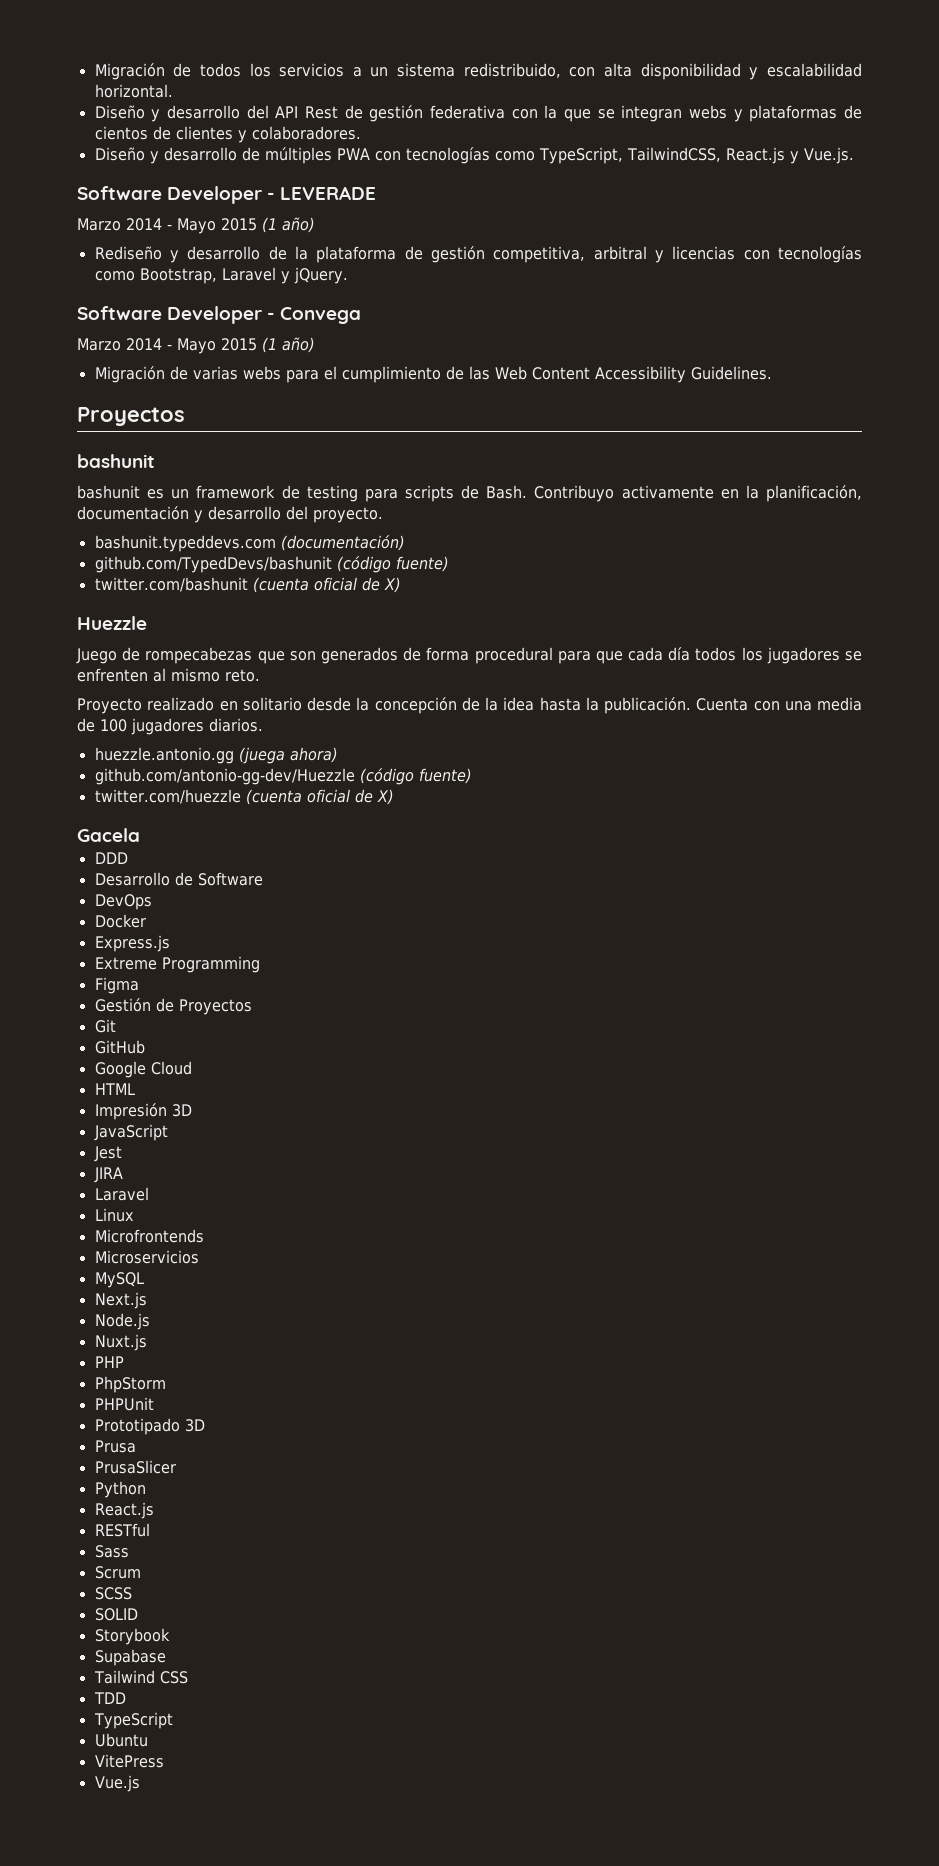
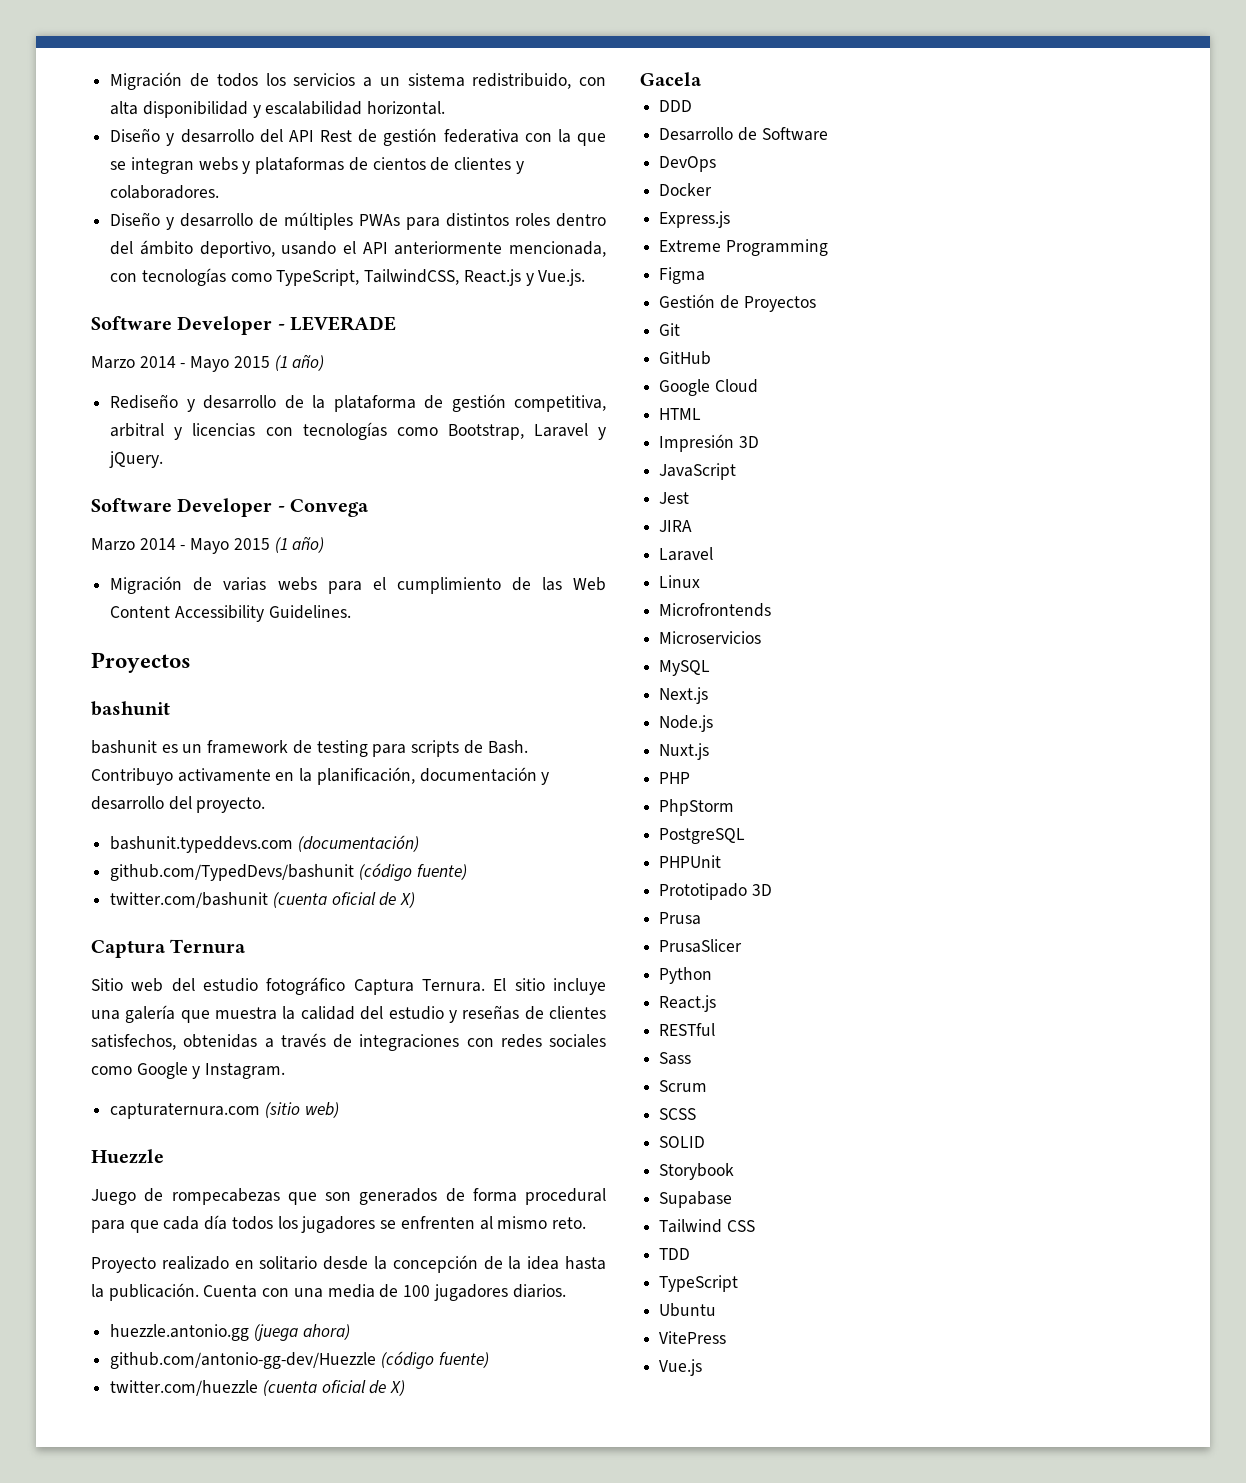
[336,148,370,160] PWA -> [359,213,606,230] [110,240,606,258] PWAs para distintos roles dentro del ámbito deportivo, usando el API anteriormente mencionada,
(401, 585) none -> [91,939,247,958] [91,977,606,995] [91,1005,606,1023] [91,1033,606,1051] [91,1062,286,1079] [110,1102,339,1119] // Captura Ternura // Sitio web del estudio fotográfico Captura Ternura. El sitio incluye una galería que muestra la calidad del estudio y reseñas de clientes satisfechos, obtenidas a través de integraciones con redes sociales como Google y Instagram. // capturaternura.com (sitio web)
(166, 1384) none -> [659,828,746,844] // PostgreSQL

